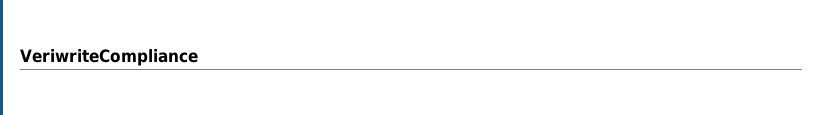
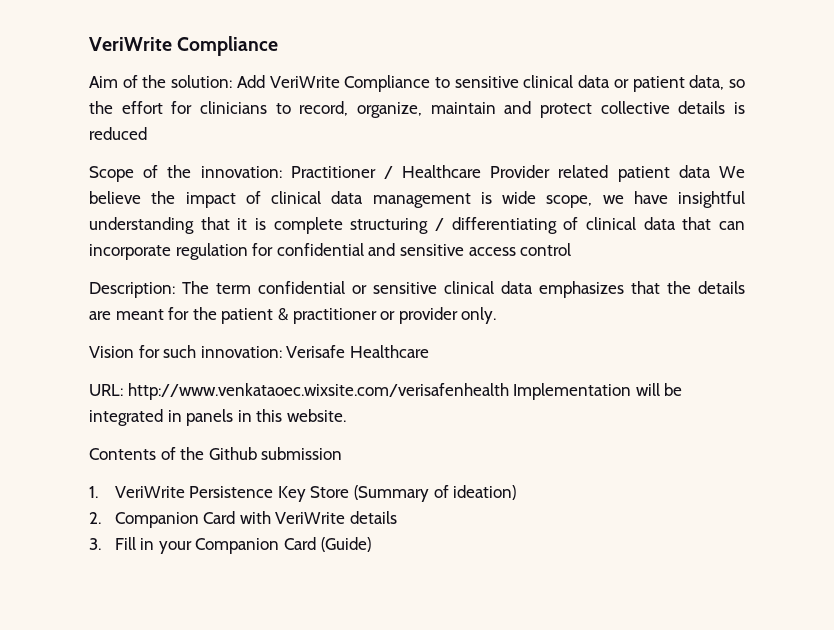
[20,49,198,66] VeriwriteCompliance -> [89,36,279,56] [89,75,745,92] [89,101,745,118] [89,127,147,140] [89,165,745,182] [89,191,745,208] [89,217,745,234] [89,243,572,260] [89,281,745,298] [89,307,497,324] [89,345,429,358] [89,383,683,400] [89,409,346,426] [89,447,343,460] [89,485,517,502] [89,511,398,528] [89,537,371,554] VeriWrite Compliance // Aim of the solution: Add VeriWrite Compliance to sensitive clinical data or patient data, so the effort for clinicians to record, organize, maintain and protect collective details is reduced // Scope of the innovation: Practitioner / Healthcare Provider related patient data We believe the impact of clinical data management is wide scope, we have insightful understanding that it is complete structuring / differentiating of clinical data that can incorporate regulation for confidential and sensitive access control // Description: The term confidential or sensitive clinical data emphasizes that the details are meant for the patient & practitioner or provider only. // Vision for such innovation: Verisafe Healthcare // URL: http://www.venkataoec.wixsite.com/verisafenhealth Implementation will be integrated in panels in this website. // Contents of the Github submission // 1. VeriWrite Persistence Key Store (Summary of ideation) // 2. Companion Card with VeriWrite details // 3. Fill in your Companion Card (Guide)

